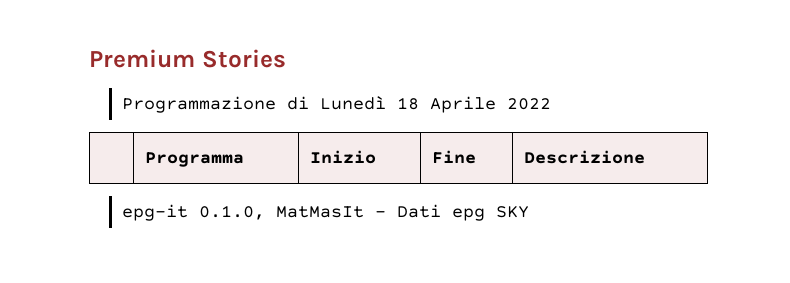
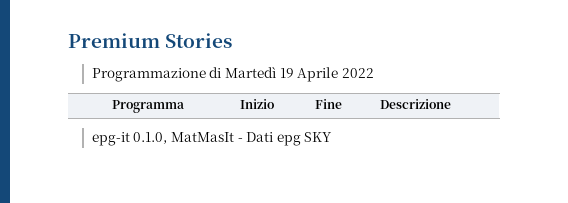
[320,96,420,110] Lunedì 18 -> [224,67,294,78] Martedì 19

